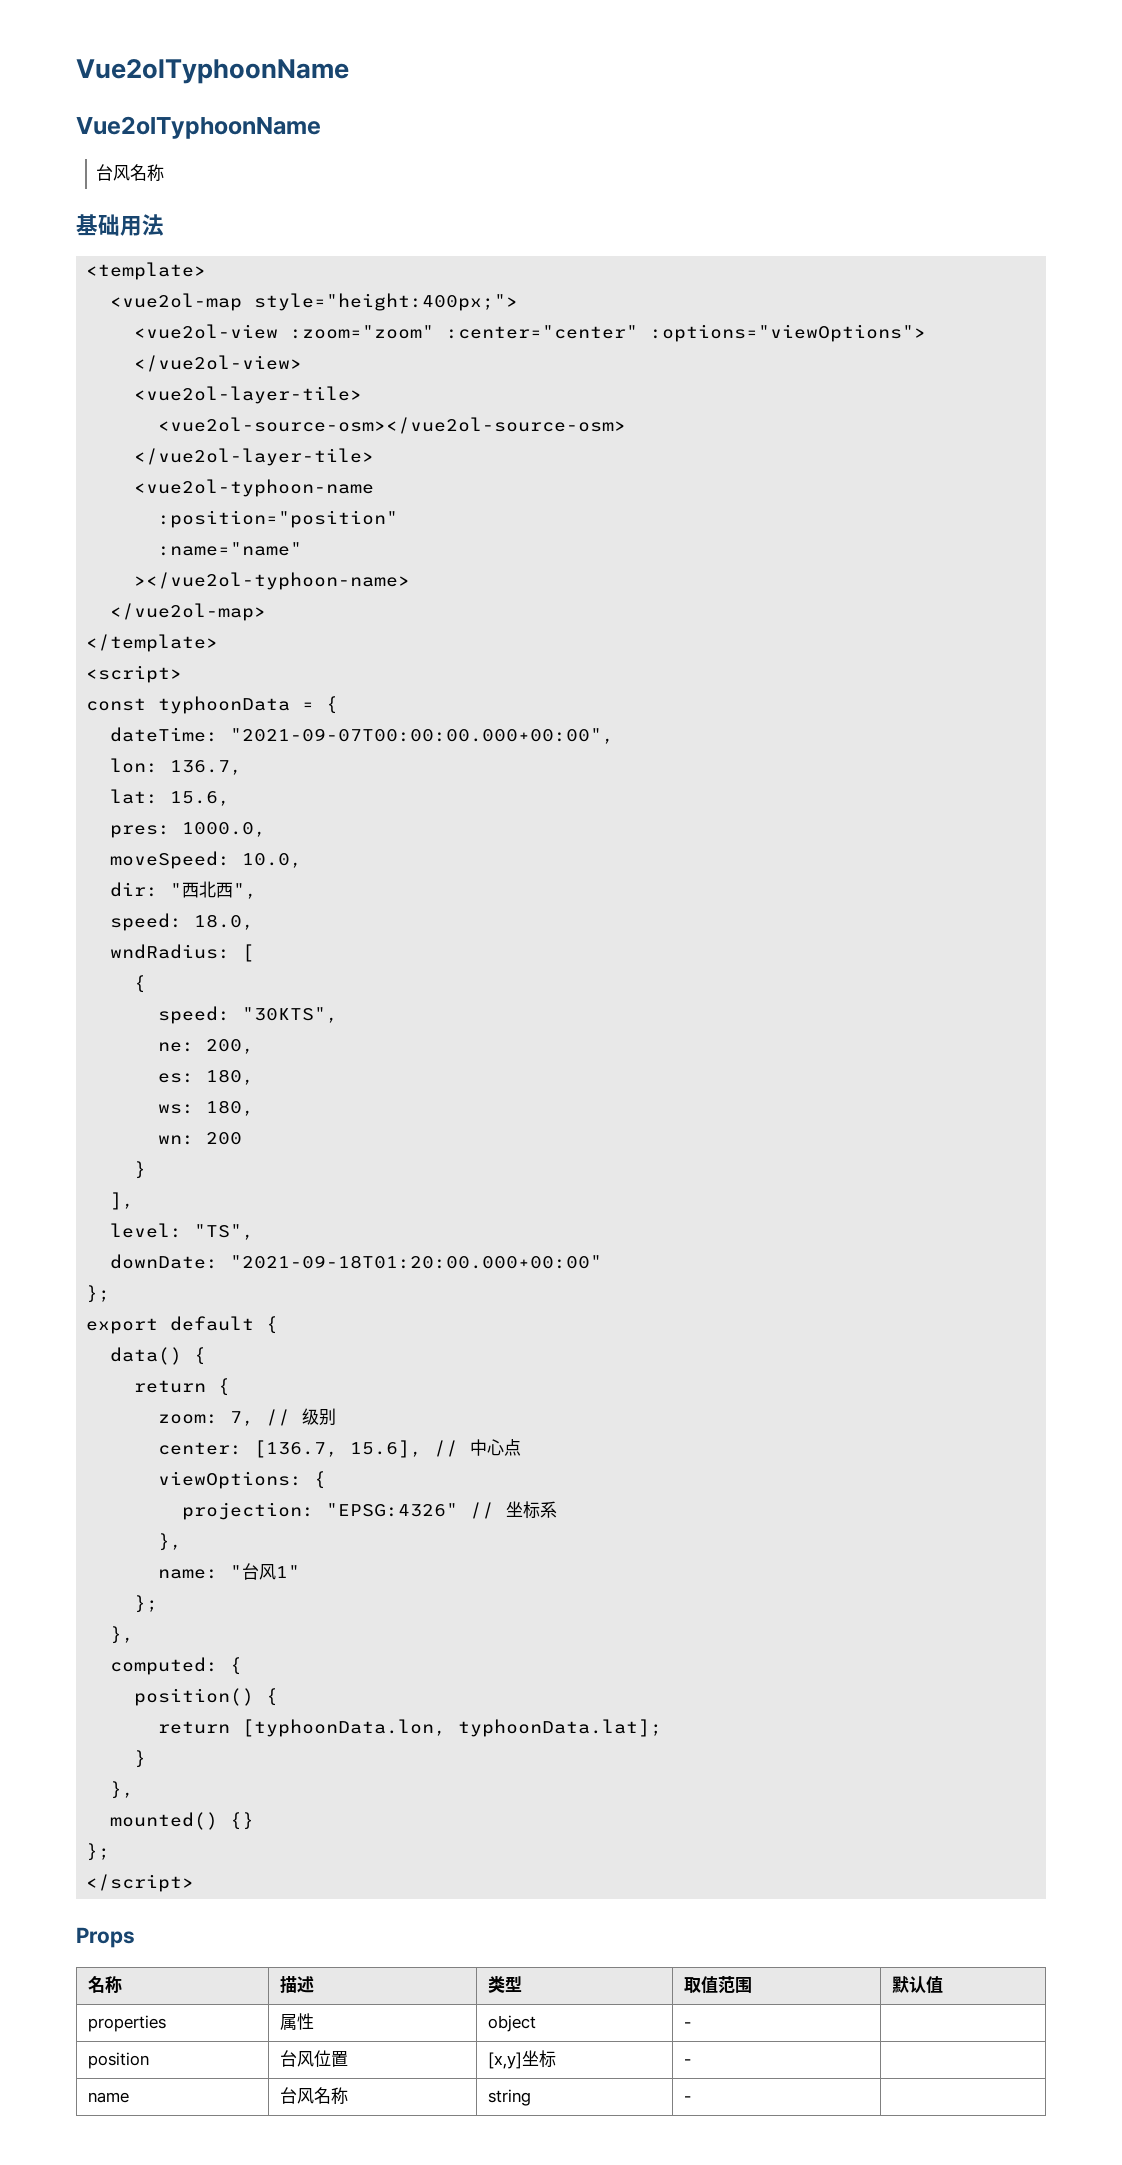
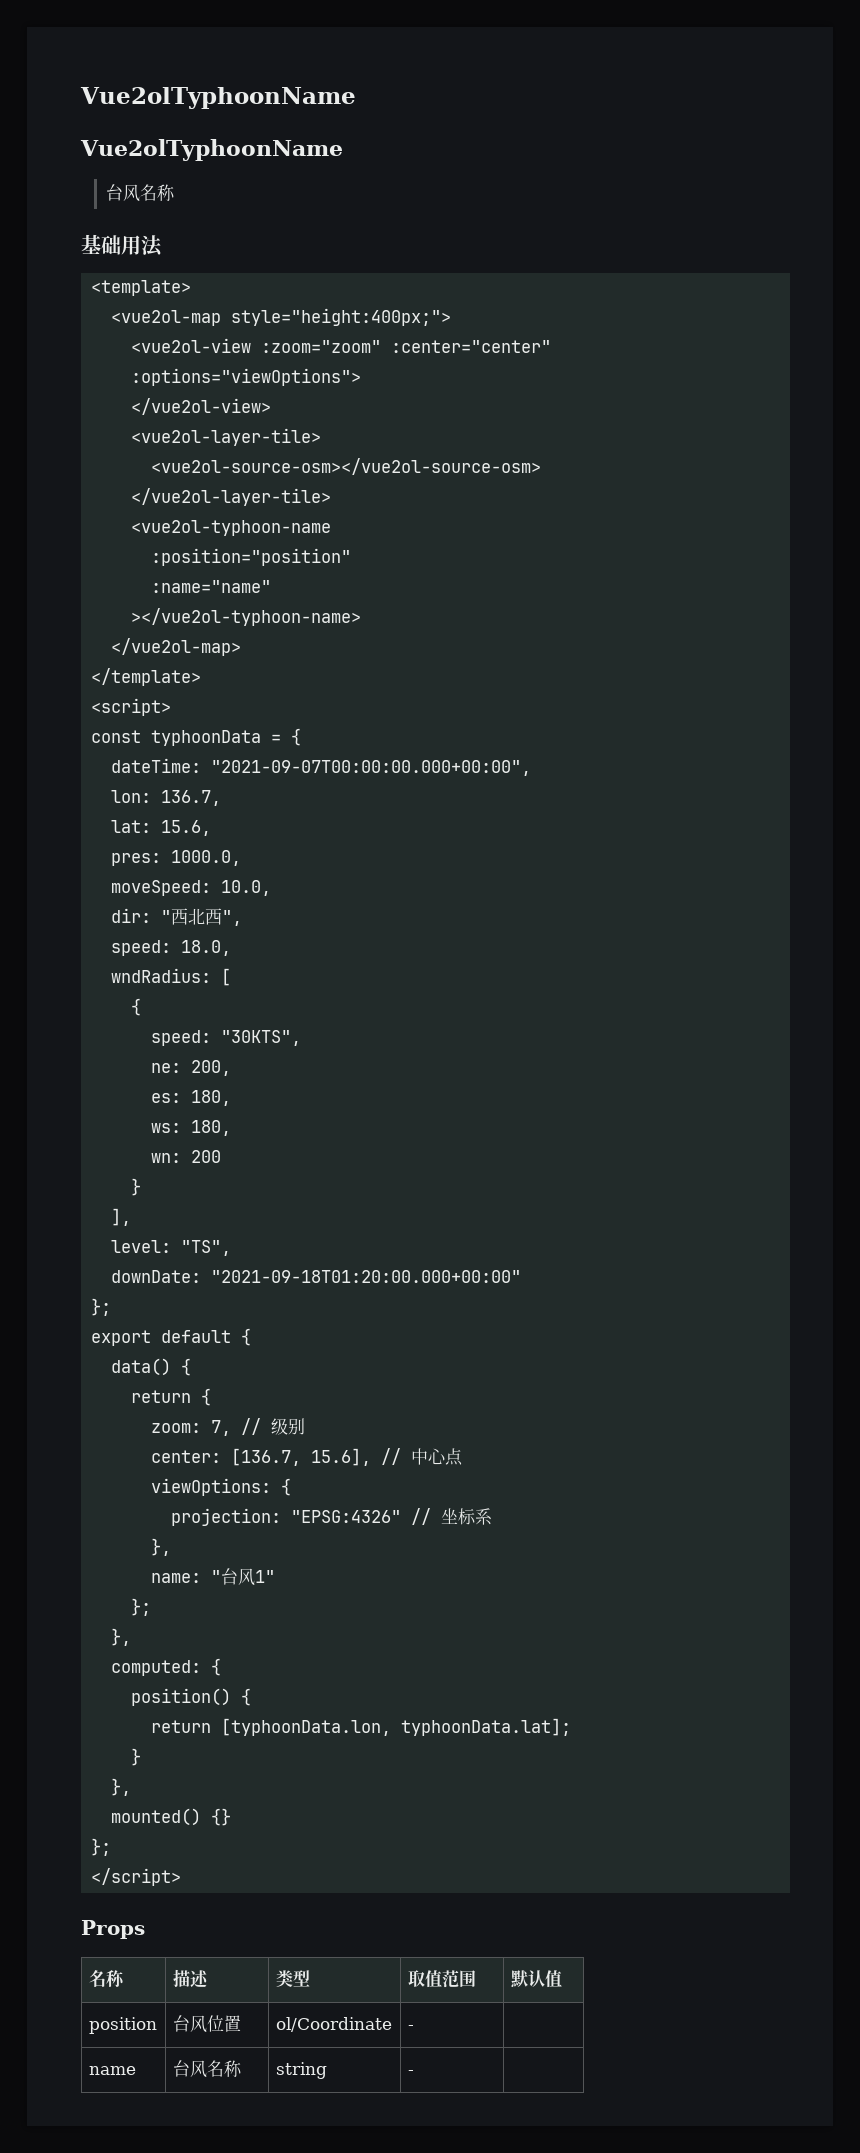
[87,2015,166,2032] [279,2013,314,2030] [487,2015,536,2032] [683,2022,691,2028] // properties | 属性 | object | - | -> (562, 1979) none
[487,2050,556,2069] [x,y]坐标 -> [275,2017,392,2032] ol/Coordinate

